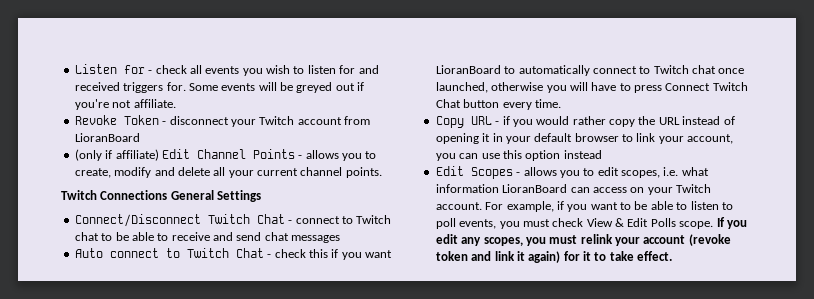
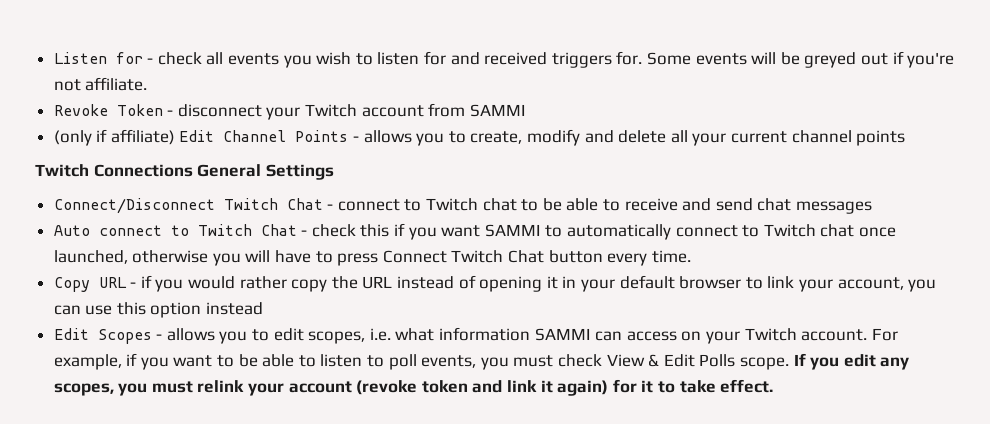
[74,133,140,142] LioranBoard -> [469,104,526,117] SAMMI
[345,167,382,178] points. -> [856,130,906,146] points
[435,65,501,74] LioranBoard -> [484,224,541,237] SAMMI
[502,184,568,193] LioranBoard -> [534,328,591,341] SAMMI

